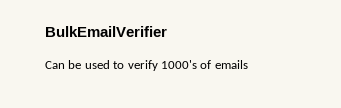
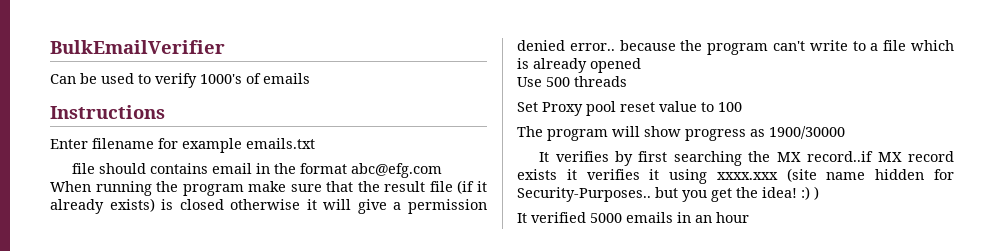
(248, 64) none -> [50,105,165,119] [50,138,315,153] [72,163,443,178] [50,180,488,196] [50,198,487,214] [517,40,954,55] [517,58,641,73] [517,76,627,87] [517,101,742,116] [517,126,845,141] [539,151,954,166] [517,168,954,184] [517,186,819,202] [517,212,749,223] // Instructions // Enter filename for example emails.txt // file should contains email in the format abc@efg.com When running the program make sure that the result file (if it already exists) is closed otherwise it will give a permission denied error.. because the program can't write to a file which is already opened // Use 500 threads // Set Proxy pool reset value to 100 // The program will show progress as 1900/30000 // It verifies by first searching the MX record..if MX record exists it verifies it using xxxx.xxx (site name hidden for Security-Purposes.. but you get the idea! :) ) // It verified 5000 emails in an hour

